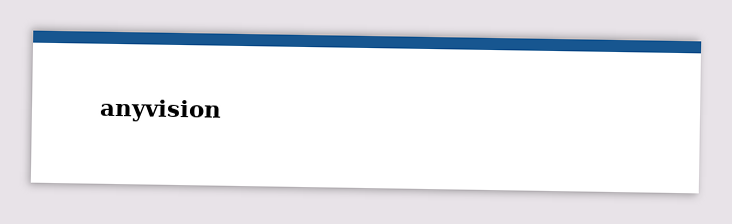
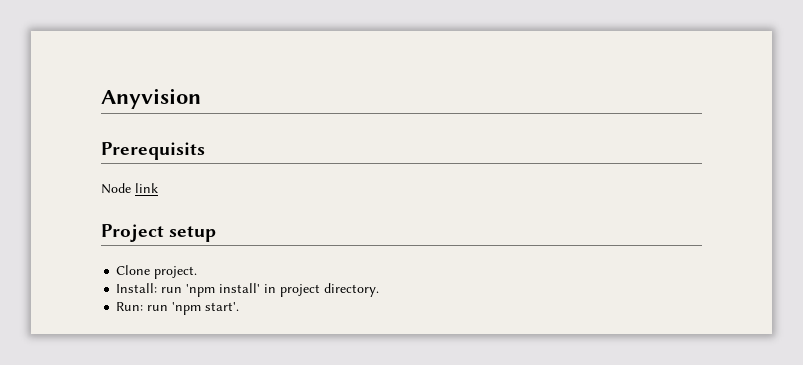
[99,98,222,123] anyvision -> [101,88,201,109] [101,142,205,160] [101,183,158,194] [101,224,217,242] [116,265,198,279] [116,283,380,297] [116,302,240,315] Anyvision // Prerequisits // Node link // Project setup // Clone project. // Install: run 'npm install' in project directory. // Run: run 'npm start'.

